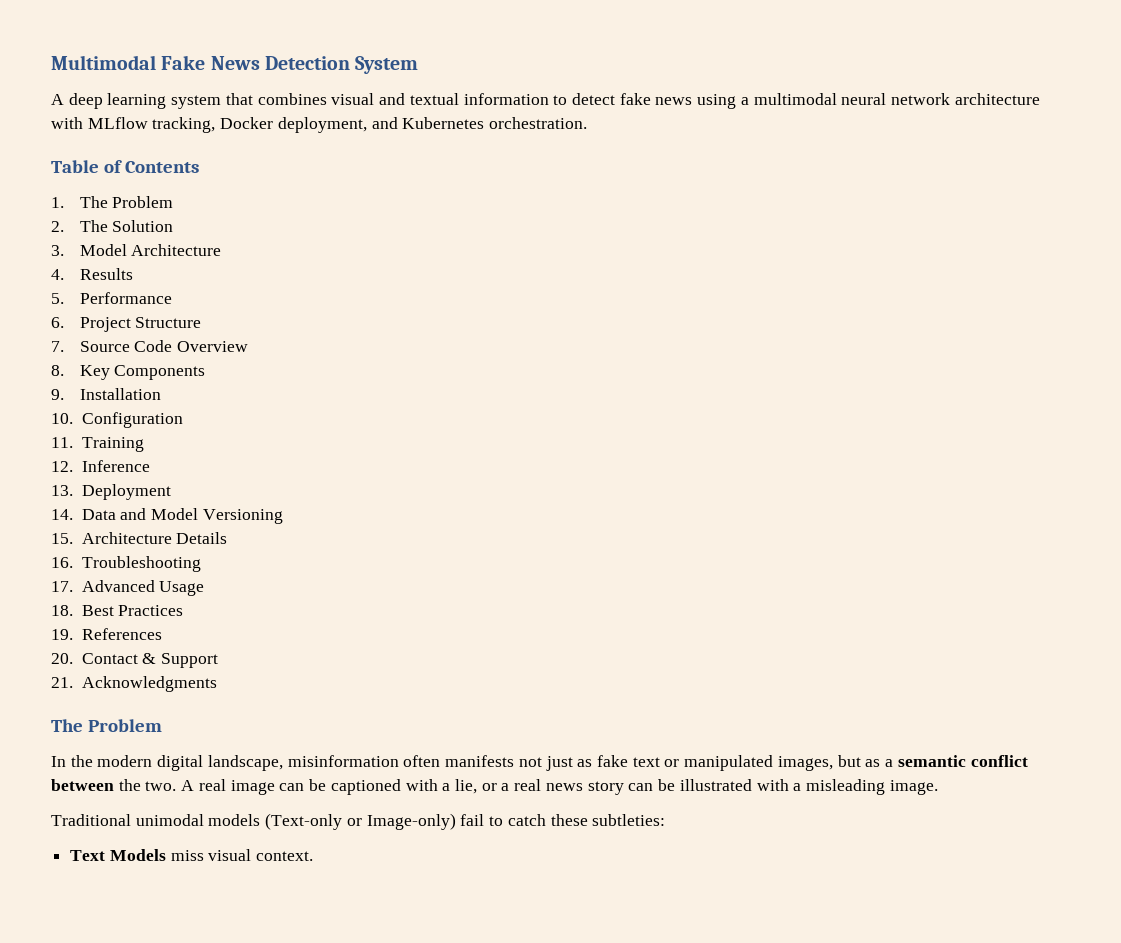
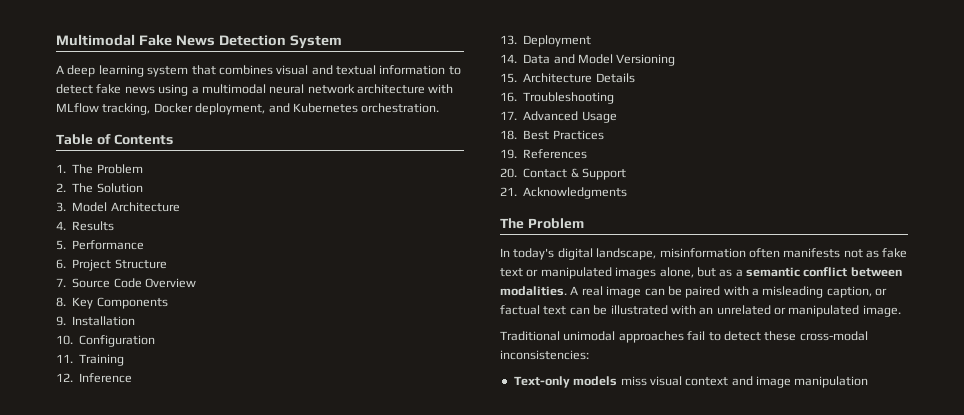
[70,755,153,767] the modern -> [513,248,555,260] today's
[545,756,573,771] just -> (863, 253) none
[777,756,833,771] images, -> [615,267,694,279] images alone,
[118,779,177,791] the two. -> [500,286,567,296] modalities.
[330,779,938,795] [51,813,666,830] [70,849,314,861] captioned with a lie, or a real news story can be illustrated with a misleading image. // Traditional unimodal models (Text-only or Image-only) fail to catch these subtleties: // Text Models miss visual context. -> [685,286,888,298] [500,305,901,317] [500,331,868,343] [500,350,589,360] [513,376,869,388] paired with a misleading caption, or factual text can be illustrated with an unrelated or manipulated image. // Traditional unimodal approaches fail to detect these cross-modal inconsistencies: // Text-only models miss visual context and image manipulation

